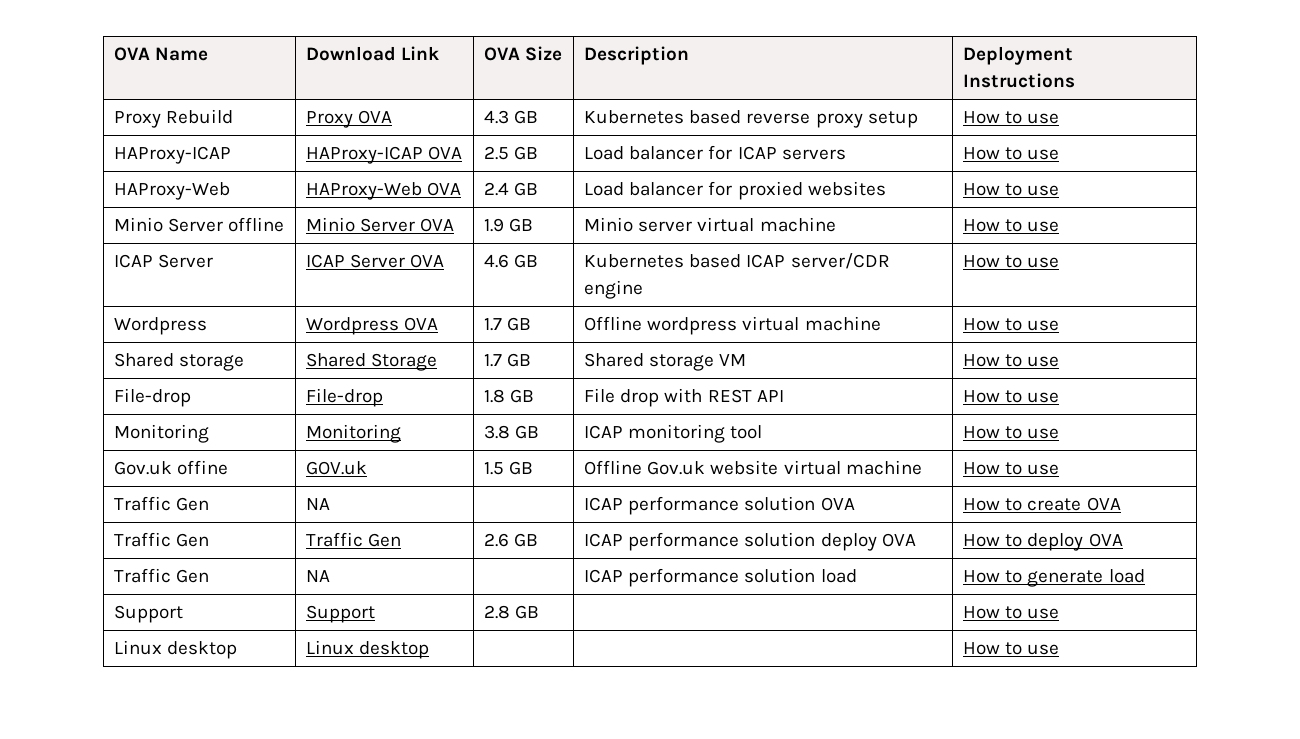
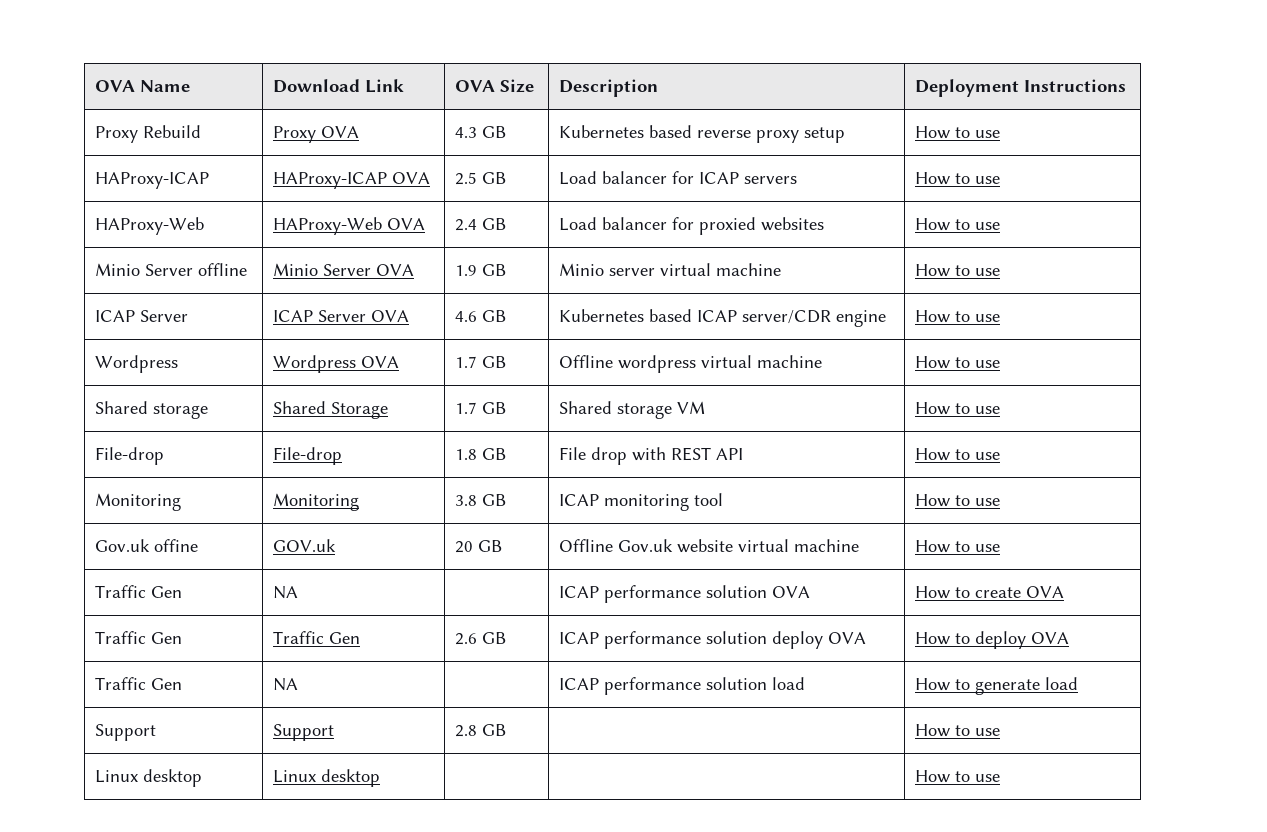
[484,462,505,475] 1.5 -> [455,541,474,553] 20

